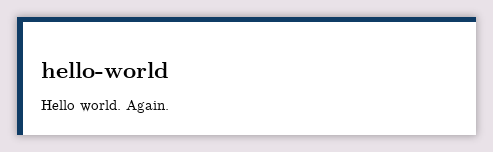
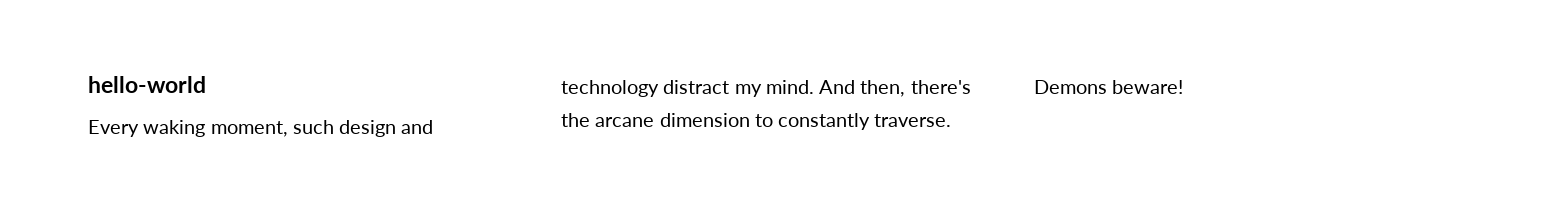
[41,100,169,113] Hello world. Again. -> [88,120,434,137] [561,80,971,97] [561,113,952,130] [1034,80,1184,94] Every waking moment, such design and technology distract my mind. And then, there's the arcane dimension to constantly traverse. Demons beware!

